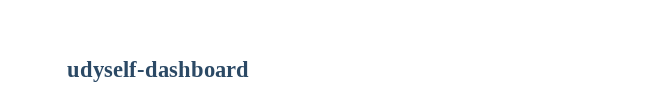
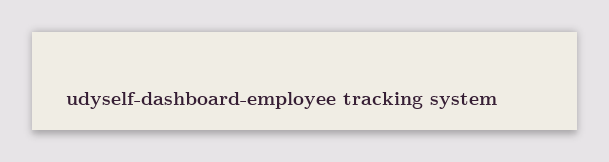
[67,61,249,82] udyself-dashboard -> [66,92,497,109] udyself-dashboard-employee tracking system

